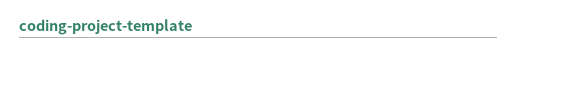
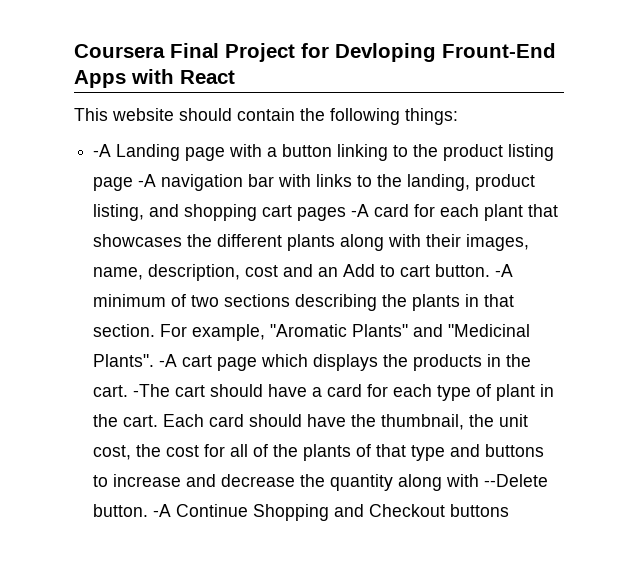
[19,19,192,35] coding-project-template -> [74,43,556,62] [74,69,235,88] [74,108,458,125] [93,144,555,161] [93,174,536,191] [93,204,559,221] [93,234,530,251] [93,264,514,281] [93,294,515,311] [93,324,531,341] [93,354,532,371] [93,384,555,401] [93,414,529,430] [93,444,545,461] [93,474,549,491] [93,504,510,521] Coursera Final Project for Devloping Frount-End Apps with React // This website should contain the following things: // -A Landing page with a button linking to the product listing page -A navigation bar with links to the landing, product listing, and shopping cart pages -A card for each plant that showcases the different plants along with their images, name, description, cost and an Add to cart button. -A minimum of two sections describing the plants in that section. For example, "Aromatic Plants" and "Medicinal Plants". -A cart page which displays the products in the cart. -The cart should have a card for each type of plant in the cart. Each card should have the thumbnail, the unit cost, the cost for all of the plants of that type and buttons to increase and decrease the quantity along with --Delete button. -A Continue Shopping and Checkout buttons

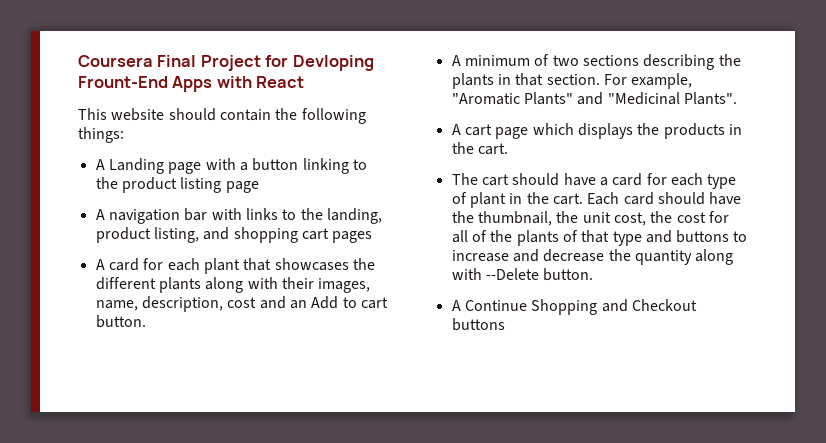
[93,144,112,157] -A -> [95,159,105,170] A
[138,174,157,187] -A -> [95,209,105,220] // A
[351,204,370,217] -A -> [95,259,105,270] // A
[495,264,514,277] -A -> [451,55,461,66] // A
[159,354,178,367] -A -> [451,124,461,135] // A
[133,384,171,397] -The -> [451,173,478,185] // The
[153,504,172,517] -A -> [451,300,461,311] // A

